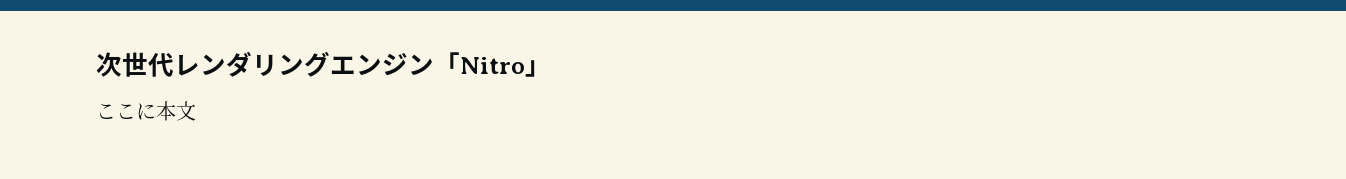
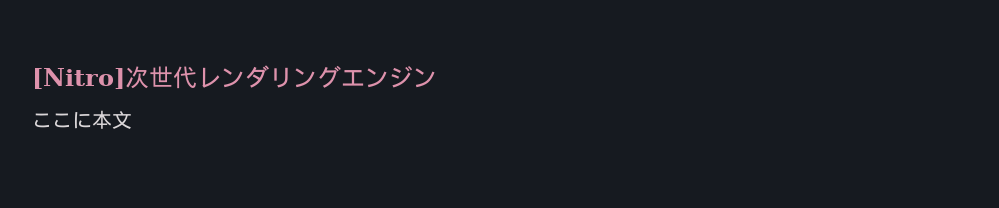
(96, 64) none -> [32,68,125,89] [Nitro]
[434,52,551,77] 「Nitro」 -> (437, 78) none

